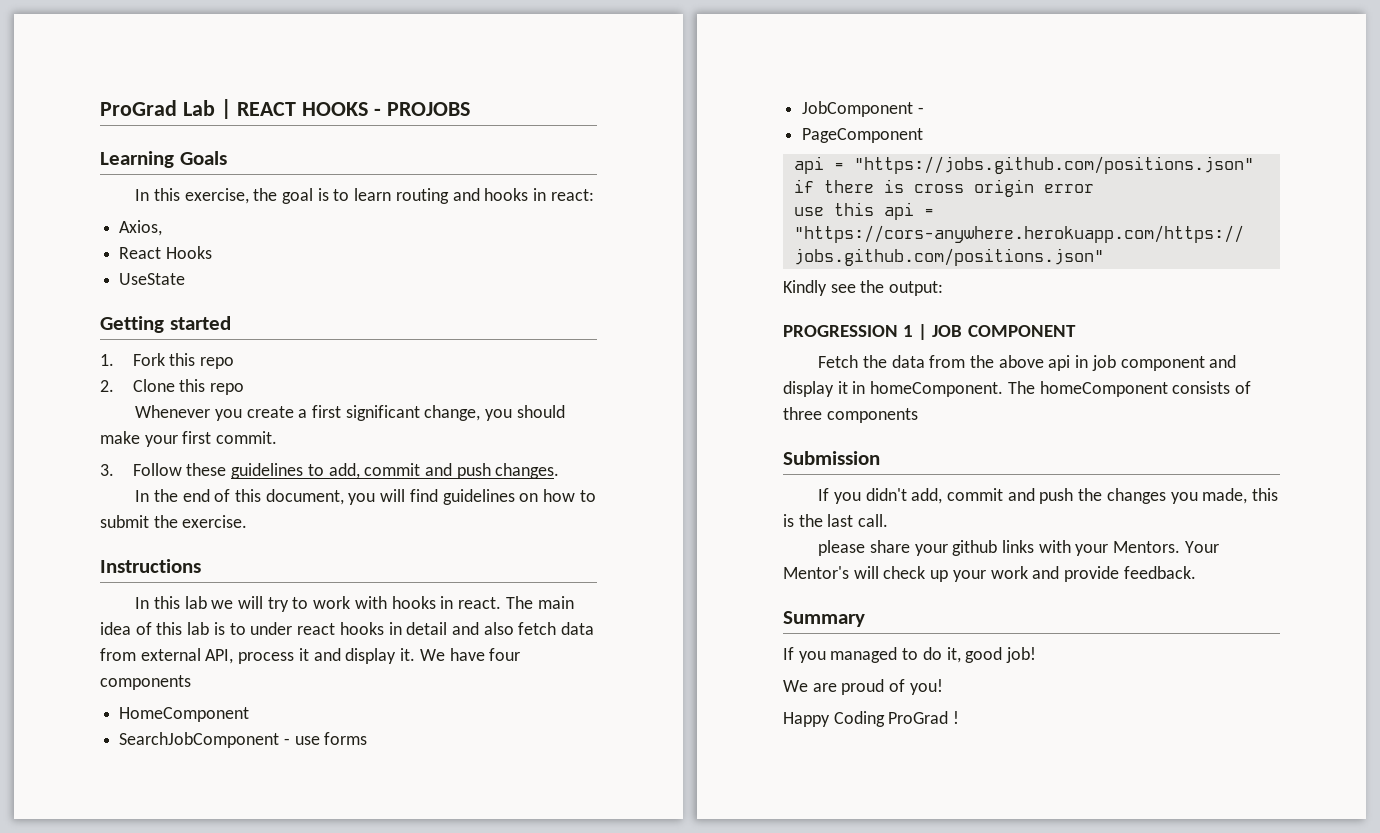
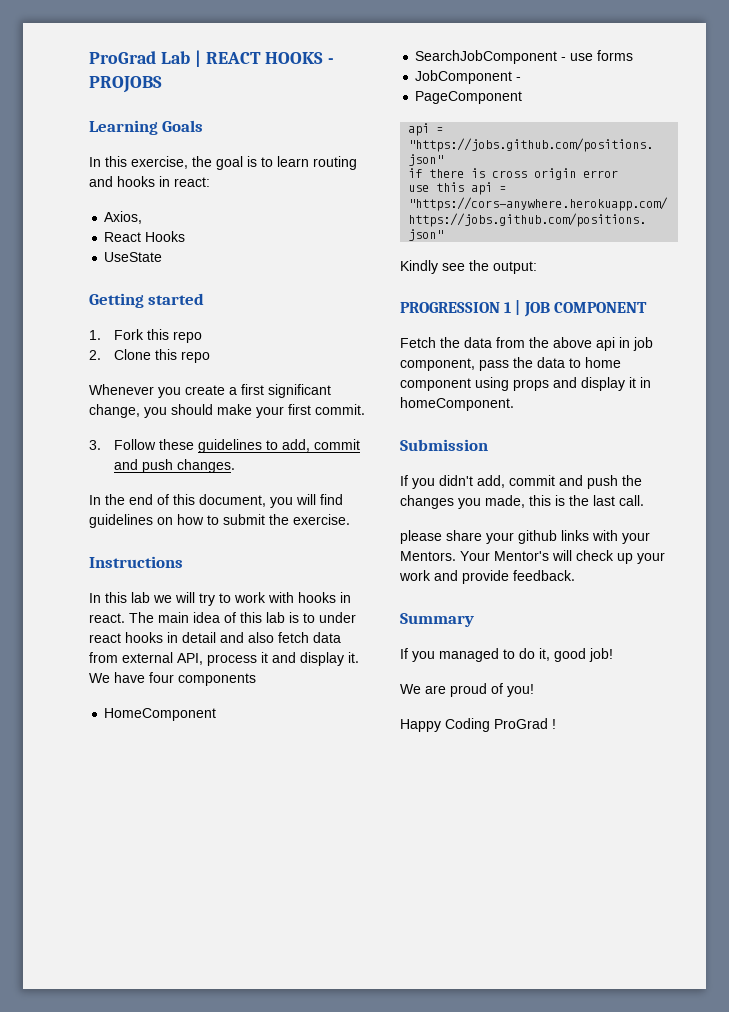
[1120,356,1205,371] component -> [400,357,621,371] [400,377,549,391] component, pass the data to home component using props
[1007,381,1252,397] [783,407,918,423] The homeComponent consists of three components -> (514, 404) none

